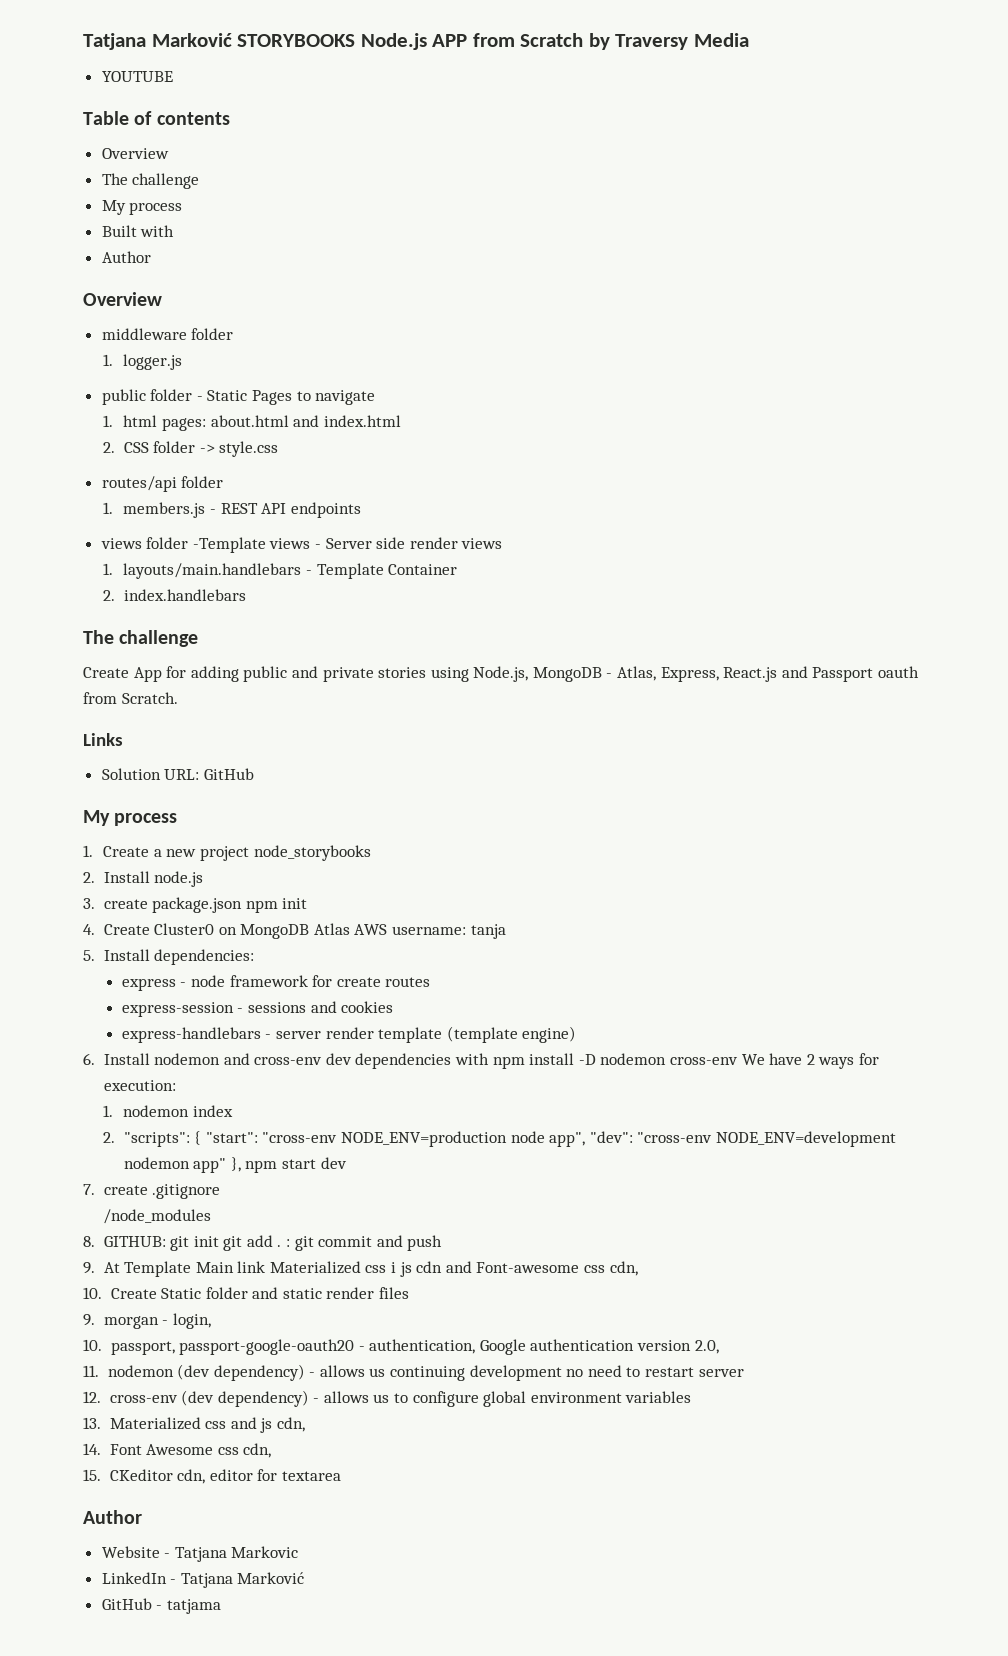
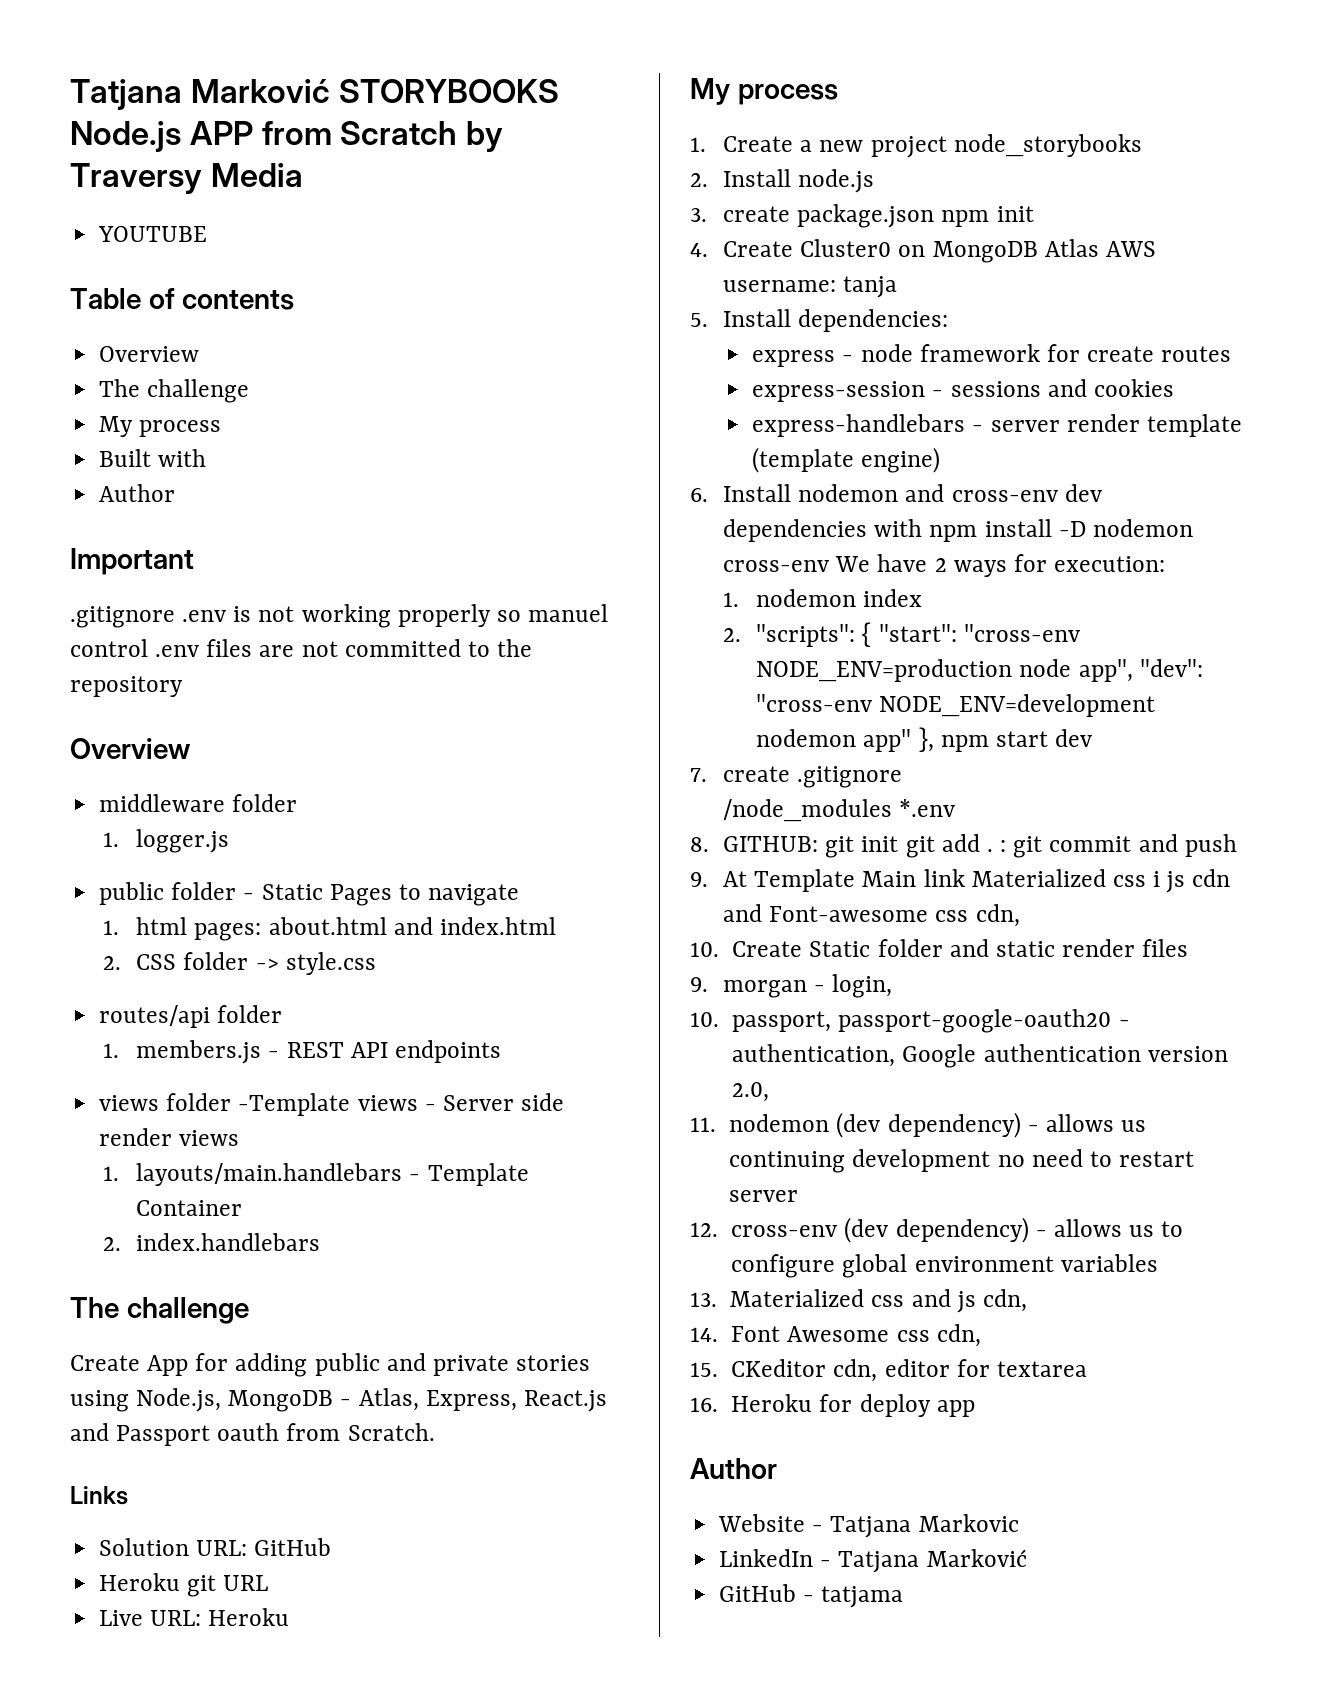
(151, 257) none -> [70,548,194,575] [70,604,609,628] [70,639,533,657] [70,676,183,697] // Important // .gitignore .env is not working properly so manuel control .env files are not committed to the repository
(254, 774) none -> [99,1573,269,1597] [99,1608,290,1626] // Heroku git URL // Live URL: Heroku
(212, 1216) none -> [899,799,956,817] *.env
(341, 1476) none -> [690,1394,975,1417] // 16. Heroku for deploy app

